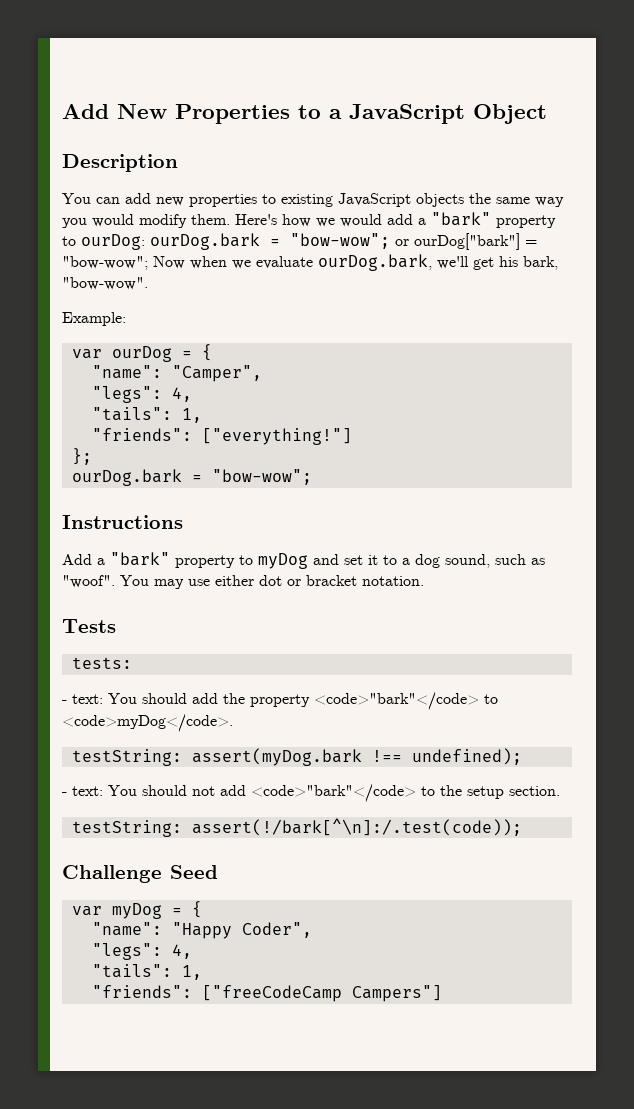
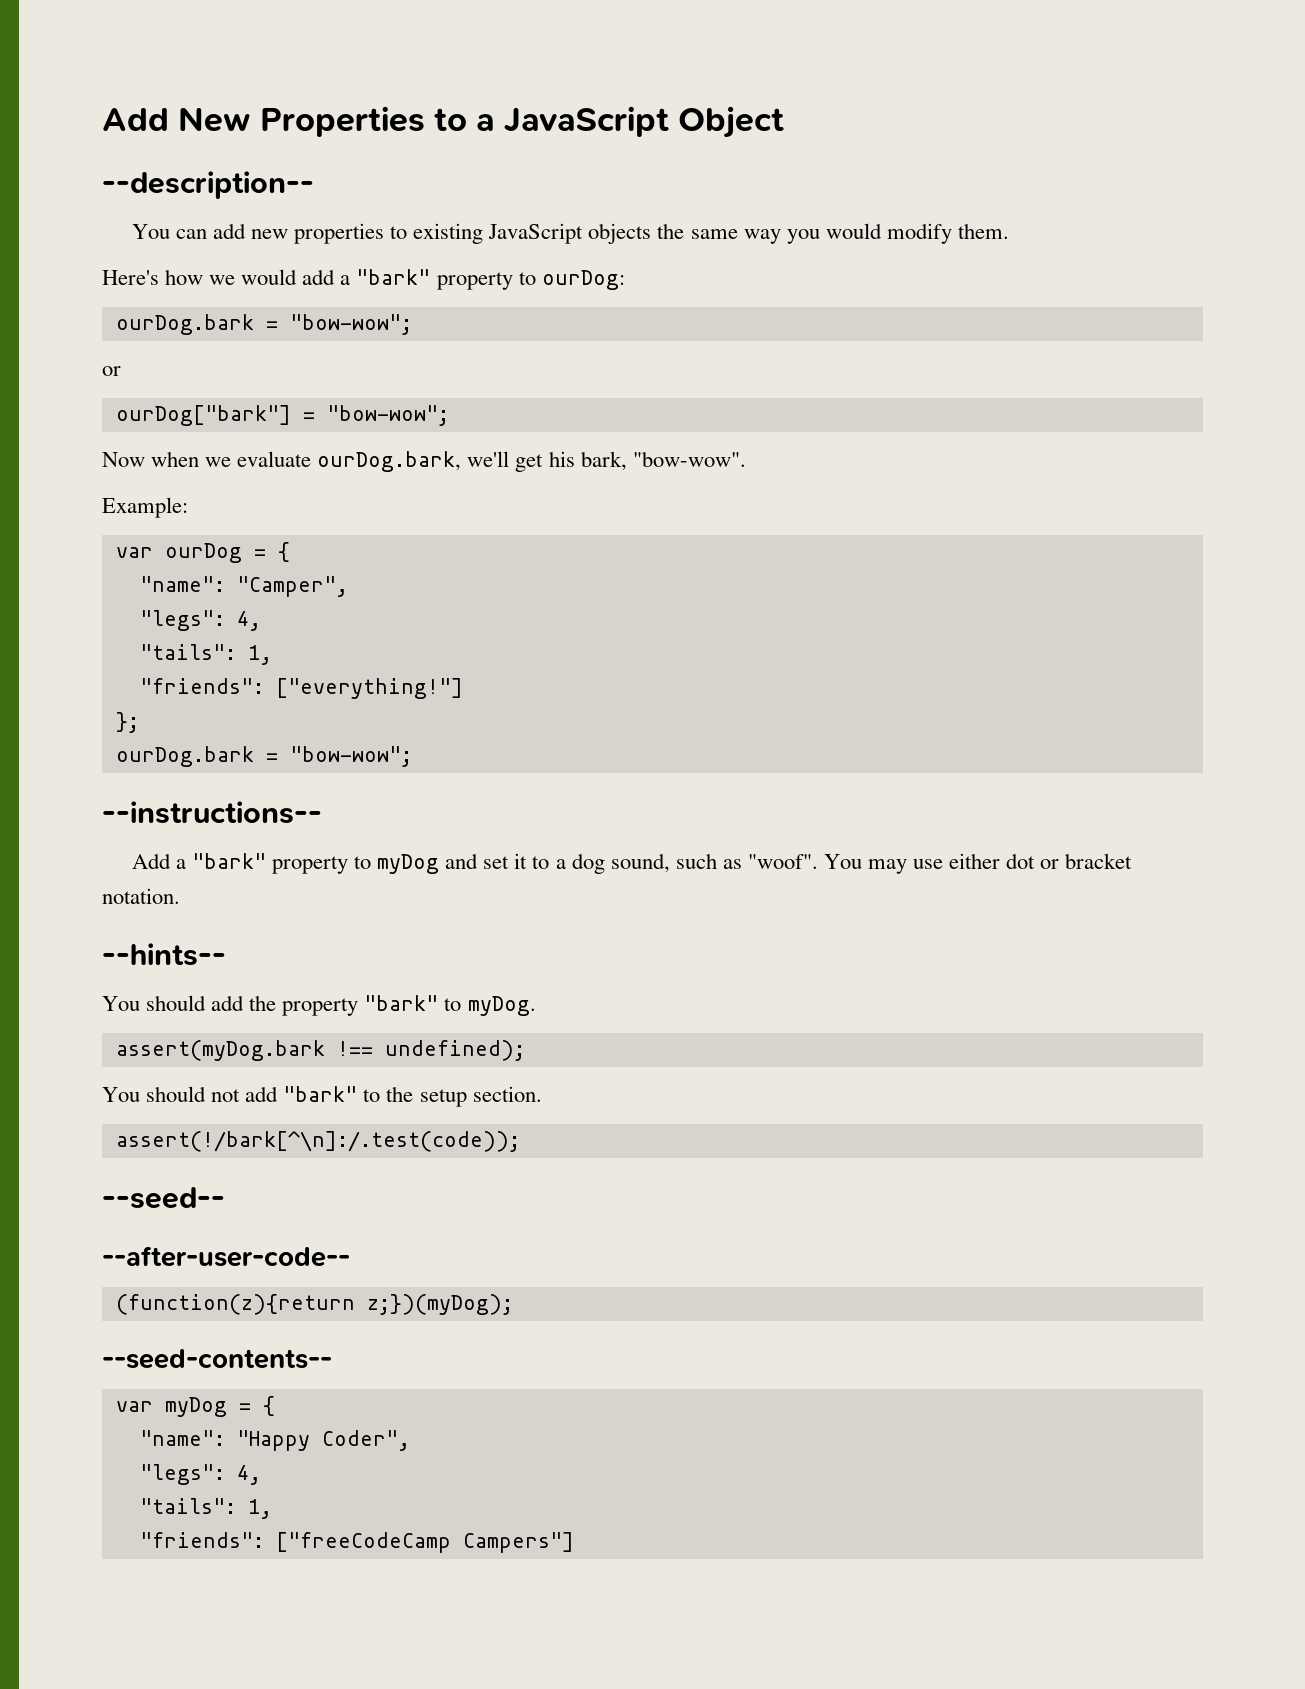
[62,154,178,172] Description -> [102,171,314,199] --description--
(230, 219) none -> (1009, 231) //
[150,233,409,250] ourDog.bark = "bow-wow"; or -> [115,314,412,335] [102,366,121,376] // ourDog.bark = "bow-wow"; // or //
(148, 263) none -> (449, 415) //
[62,515,183,529] Instructions -> [102,801,322,824] --instructions--
[62,619,116,633] [71,657,132,669] [62,694,103,704] Tests // tests: // - text: -> [102,943,226,966] --hints-- //
[314,692,498,710] [62,714,233,732] [71,749,182,766] <code>"bark"</code> to <code>myDog</code>. // testString: -> [364,995,536,1016] "bark" to myDog. //
[62,786,103,796] - text: -> (525, 1050) none
[251,784,416,802] <code>"bark"</code> -> [283,1086,358,1102] "bark"
[71,820,182,837] testString: -> (542, 1094) none
[62,865,218,883] Challenge Seed -> [102,1187,225,1209] [102,1246,350,1267] [115,1294,513,1315] [102,1349,332,1369] --seed-- // --after-user-code-- // (function(z){return z;})(myDog); // --seed-contents--

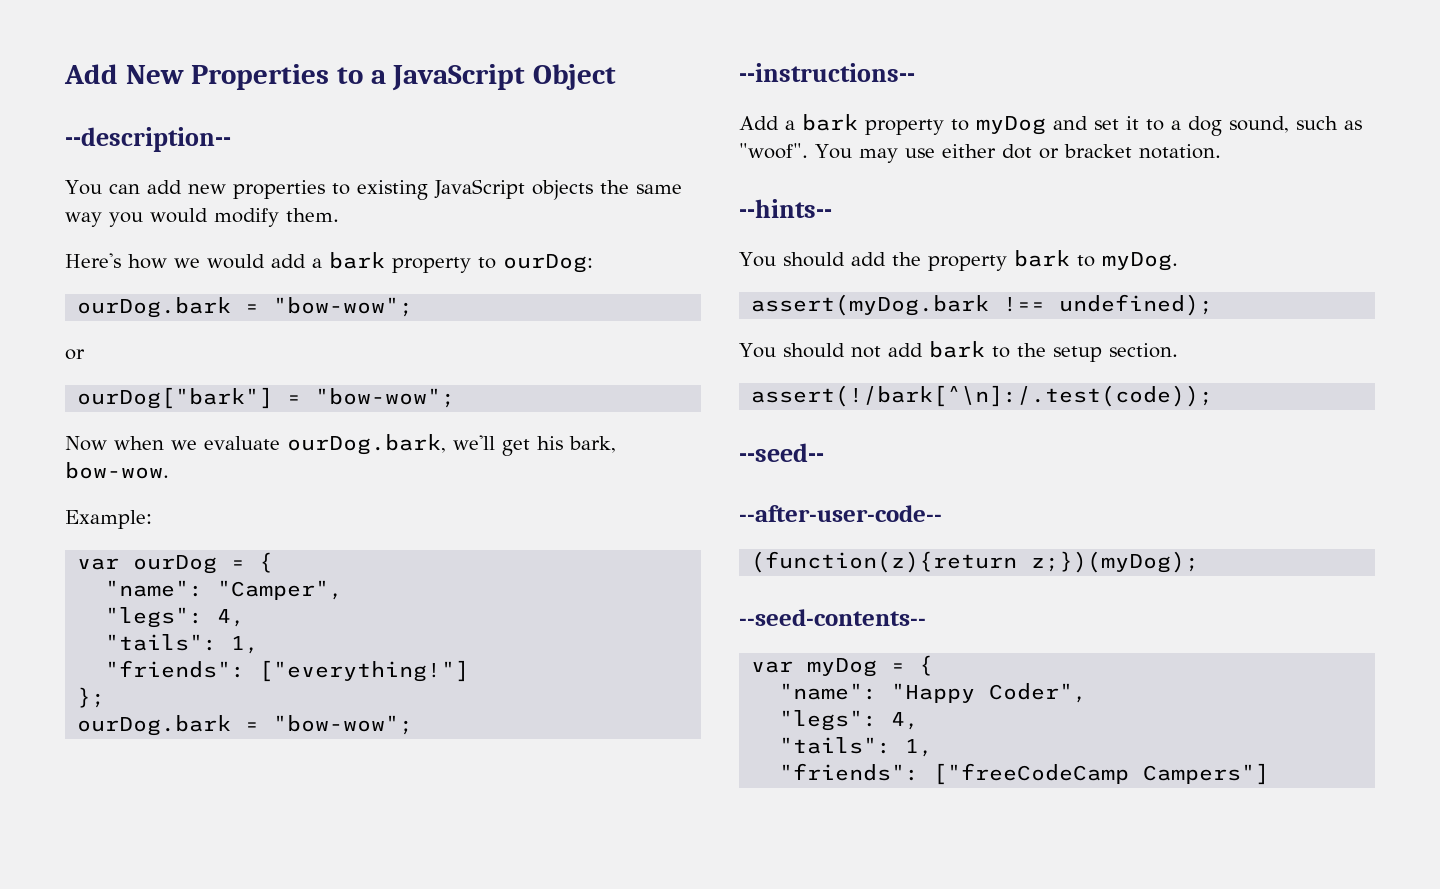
[356,269,431,285] "bark" -> [329,252,385,269] bark
[632,451,746,467] "bow-wow". -> [65,462,169,479] bow-wow.
[191,853,266,869] "bark" -> [802,114,858,131] bark
[364,995,439,1011] "bark" -> [1013,250,1070,267] bark
[283,1086,358,1102] "bark" -> [928,341,985,358] bark

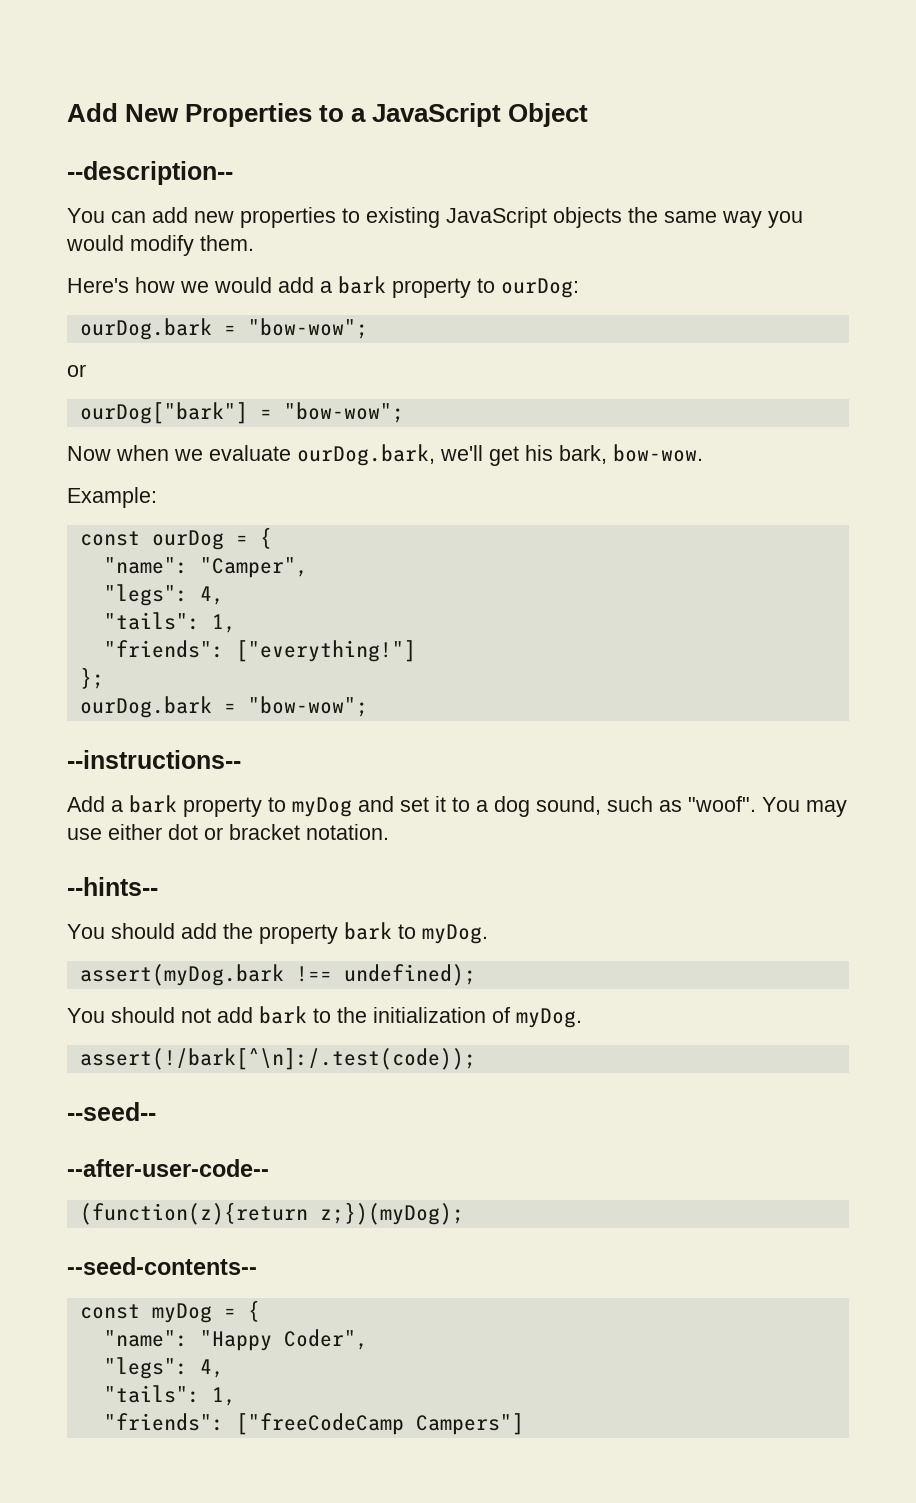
[77,558,120,570] var -> [79,531,140,546] const
[1052,343,1178,362] setup section. -> [373,1007,582,1028] initialization of myDog.
[751,661,794,673] var -> [79,1304,140,1319] const

